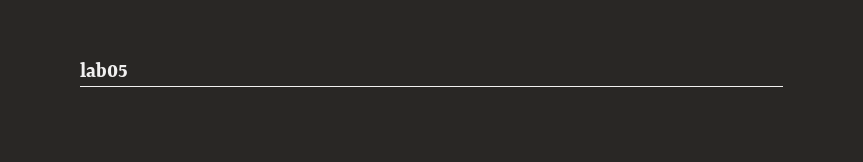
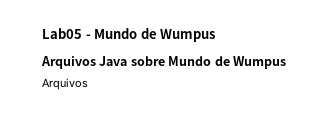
[80,62,128,77] lab05 -> [42,28,216,42] [41,56,286,69] [42,78,88,90] Lab05 - Mundo de Wumpus // Arquivos Java sobre Mundo de Wumpus // Arquivos

